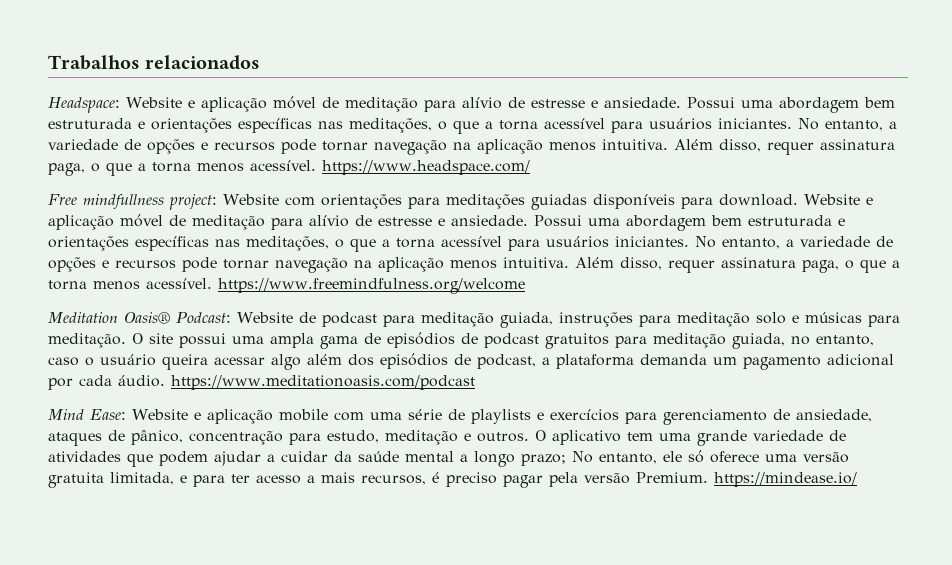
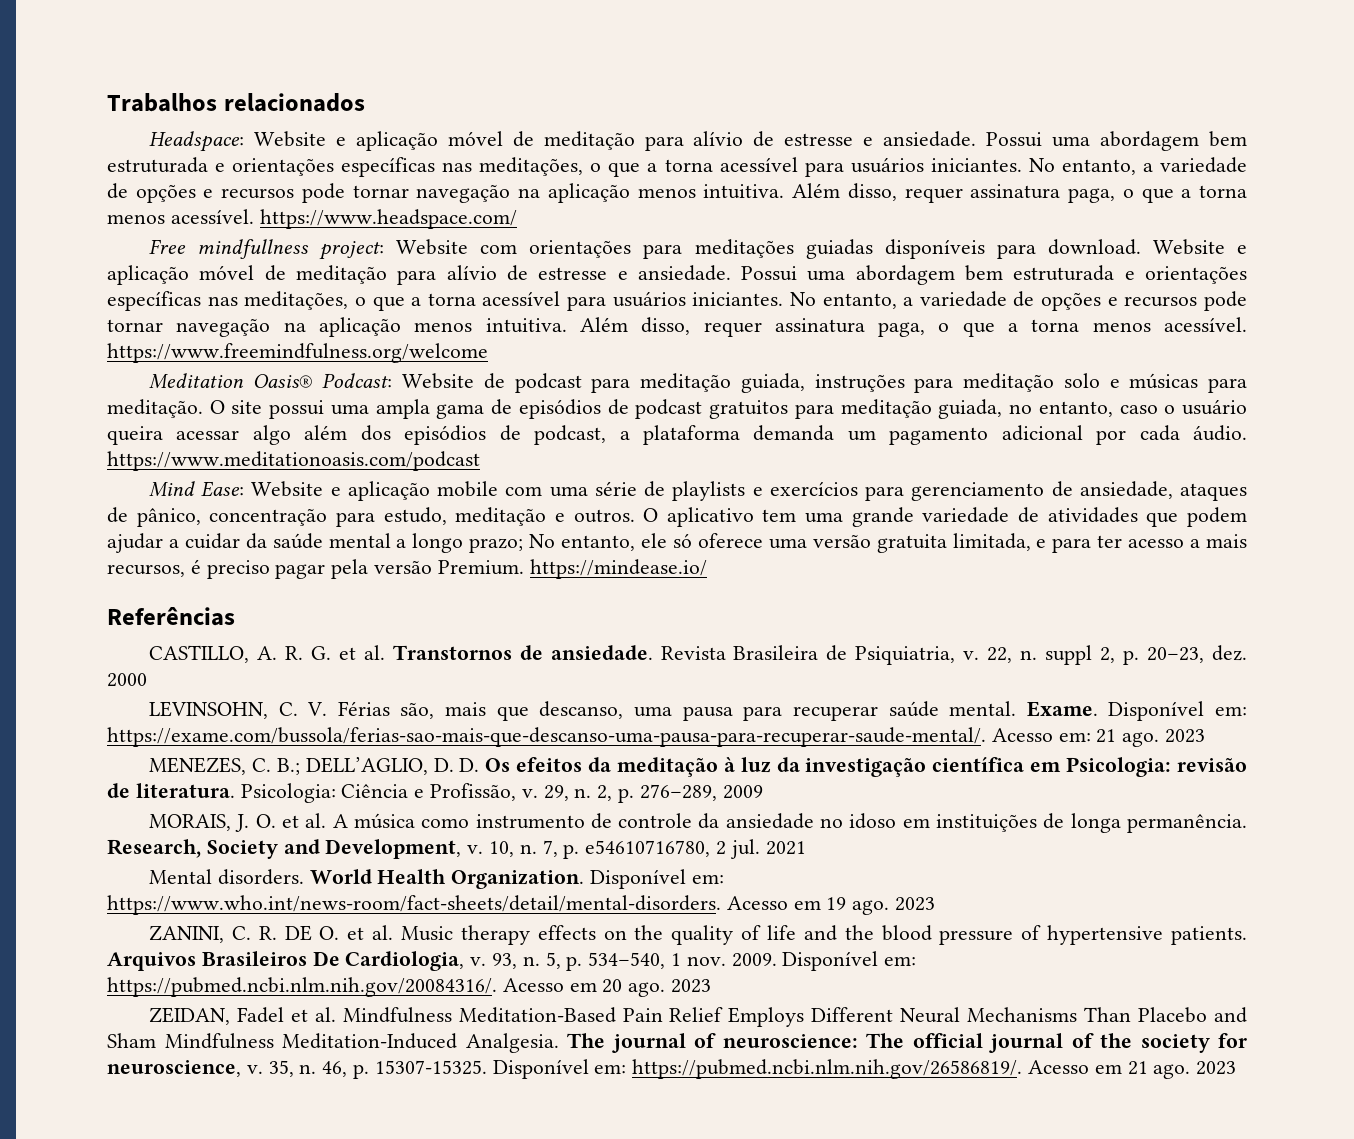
(857, 479) none -> [107,607,235,626] [148,645,1247,665] [107,673,147,687] [148,701,1247,721] [107,727,1206,747] [148,757,1247,777] [107,783,763,803] [148,813,1247,833] [107,839,806,859] [148,869,724,889] [107,895,936,915] [148,925,1248,945] [107,951,917,971] [107,977,712,997] [148,1007,1247,1027] [107,1033,1247,1053] [107,1059,1237,1079] // Referências // CASTILLO, A. R. G. et al. Transtornos de ansiedade. Revista Brasileira de Psiquiatria, v. 22, n. suppl 2, p. 20–23, dez. 2000 // LEVINSOHN, C. V. Férias são, mais que descanso, uma pausa para recuperar saúde mental. Exame. Disponível em: https://exame.com/bussola/ferias-sao-mais-que-descanso-uma-pausa-para-recuperar-saude-mental/. Acesso em: 21 ago. 2023 // MENEZES, C. B.; DELL’AGLIO, D. D. Os efeitos da meditação à luz da investigação científica em Psicologia: revisão de literatura. Psicologia: Ciência e Profissão, v. 29, n. 2, p. 276–289, 2009 // MORAIS, J. O. et al. A música como instrumento de controle da ansiedade no idoso em instituições de longa permanência. Research, Society and Development, v. 10, n. 7, p. e54610716780, 2 jul. 2021 // Mental disorders. World Health Organization. Disponível em: https://www.who.int/news-room/fact-sheets/detail/mental-disorders. Acesso em 19 ago. 2023 // ZANINI, C. R. DE O. et al. Music therapy effects on the quality of life and the blood pressure of hypertensive patients. Arquivos Brasileiros De Cardiologia, v. 93, n. 5, p. 534–540, 1 nov. 2009. Disponível em: https://pubmed.ncbi.nlm.nih.gov/20084316/. Acesso em 20 ago. 2023 // ZEIDAN, Fadel et al. Mindfulness Meditation-Based Pain Relief Employs Different Neural Mechanisms Than Placebo and Sham Mindfulness Meditation-Induced Analgesia. The journal of neuroscience: The official journal of the society for neuroscience, v. 35, n. 46, p. 15307-15325. Disponível em: https://pubmed.ncbi.nlm.nih.gov/26586819/. Acesso em 21 ago. 2023

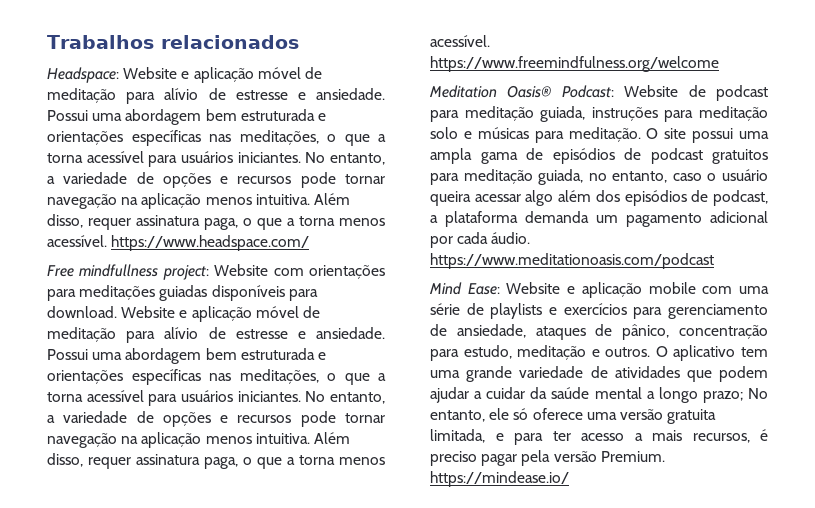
[107,607,235,626] [148,645,1247,665] [107,673,147,687] [148,701,1247,721] [107,727,1206,747] [148,757,1247,777] [107,783,763,803] [148,813,1247,833] [107,839,806,859] [148,869,724,889] [107,895,936,915] [148,925,1248,945] [107,951,917,971] [107,977,712,997] [148,1007,1247,1027] [107,1033,1247,1053] [107,1059,1237,1079] // Referências // CASTILLO, A. R. G. et al. Transtornos de ansiedade. Revista Brasileira de Psiquiatria, v. 22, n. suppl 2, p. 20–23, dez. 2000 // LEVINSOHN, C. V. Férias são, mais que descanso, uma pausa para recuperar saúde mental. Exame. Disponível em: https://exame.com/bussola/ferias-sao-mais-que-descanso-uma-pausa-para-recuperar-saude-mental/. Acesso em: 21 ago. 2023 // MENEZES, C. B.; DELL’AGLIO, D. D. Os efeitos da meditação à luz da investigação científica em Psicologia: revisão de literatura. Psicologia: Ciência e Profissão, v. 29, n. 2, p. 276–289, 2009 // MORAIS, J. O. et al. A música como instrumento de controle da ansiedade no idoso em instituições de longa permanência. Research, Society and Development, v. 10, n. 7, p. e54610716780, 2 jul. 2021 // Mental disorders. World Health Organization. Disponível em: https://www.who.int/news-room/fact-sheets/detail/mental-disorders. Acesso em 19 ago. 2023 // ZANINI, C. R. DE O. et al. Music therapy effects on the quality of life and the blood pressure of hypertensive patients. Arquivos Brasileiros De Cardiologia, v. 93, n. 5, p. 534–540, 1 nov. 2009. Disponível em: https://pubmed.ncbi.nlm.nih.gov/20084316/. Acesso em 20 ago. 2023 // ZEIDAN, Fadel et al. Mindfulness Meditation-Based Pain Relief Employs Different Neural Mechanisms Than Placebo and Sham Mindfulness Meditation-Induced Analgesia. The journal of neuroscience: The official journal of the society for neuroscience, v. 35, n. 46, p. 15307-15325. Disponível em: https://pubmed.ncbi.nlm.nih.gov/26586819/. Acesso em 21 ago. 2023 -> (569, 479) none

